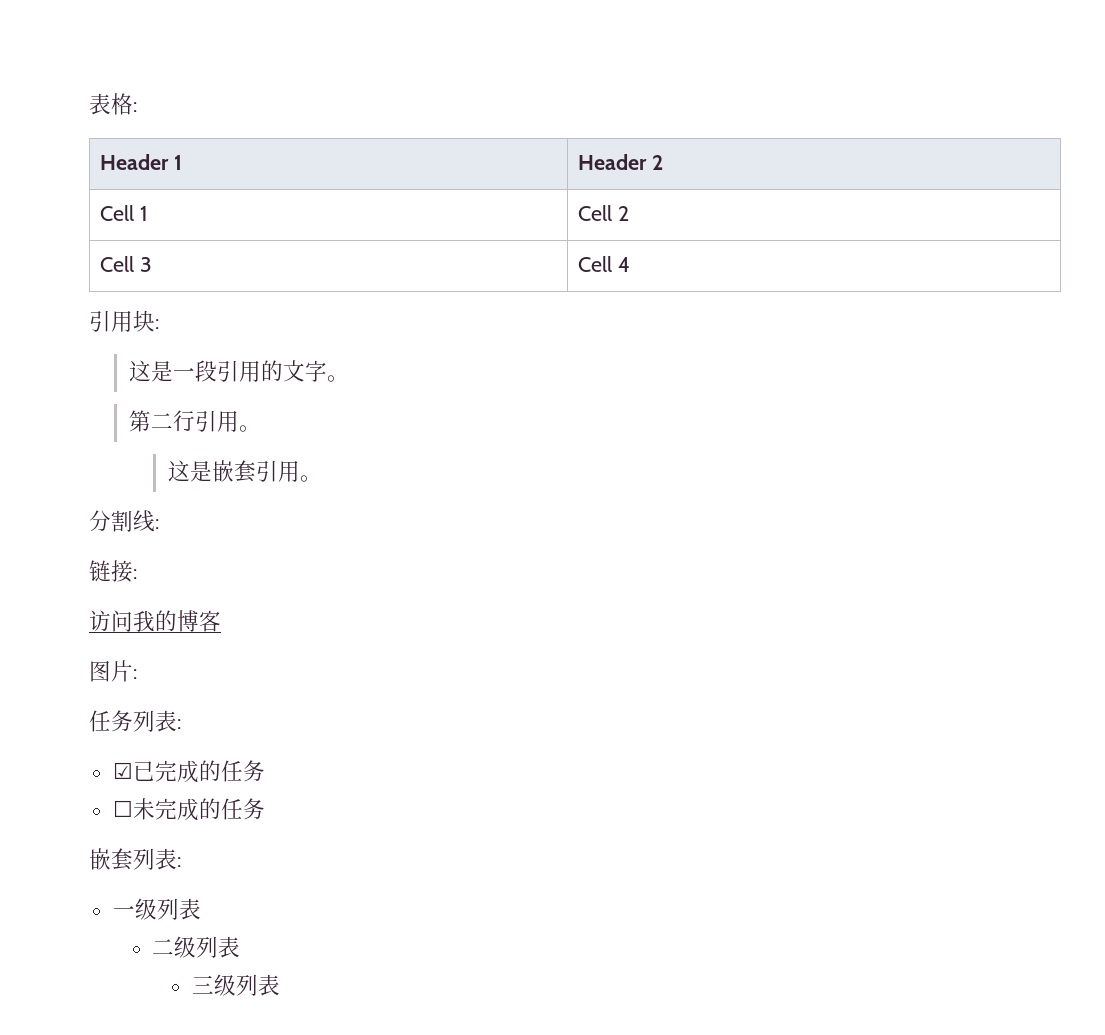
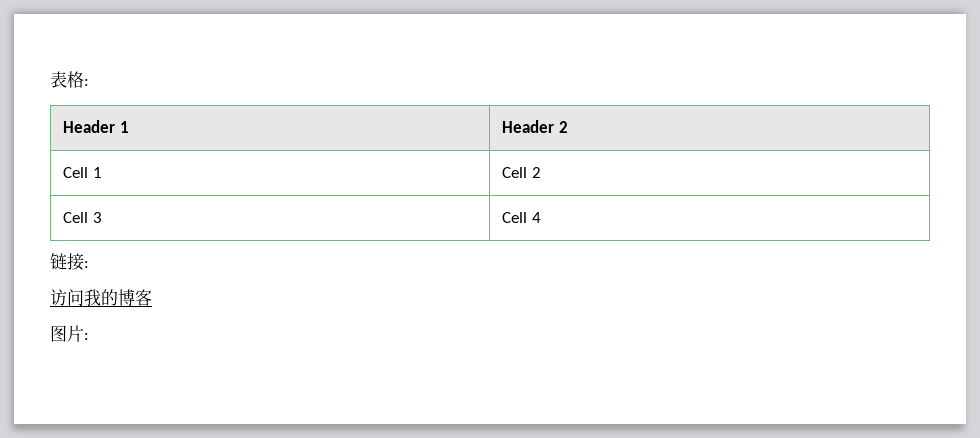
[89,310,159,332] [128,360,349,382] [128,410,261,432] [168,460,323,483] [89,510,159,532] // 引用块: // 这是一段引用的文字。 // 第二行引用。 // 这是嵌套引用。 // 分割线: -> (541, 217) none
[89,710,181,732] [112,760,265,783] [112,798,265,821] [89,848,181,871] [112,898,201,920] [152,936,241,958] [191,974,280,996] // 任务列表: // ☑已完成的任务 // ☐未完成的任务 // 嵌套列表: // 一级列表 // 二级列表 // 三级列表 -> (89, 336) none

